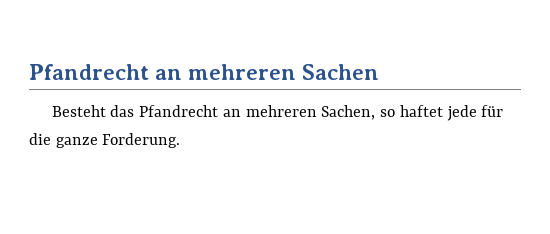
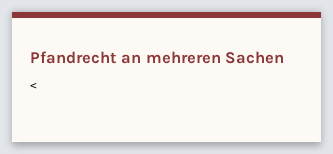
[51,105,504,121] [29,133,181,148] Besteht das Pfandrecht an mehreren Sachen, so haftet jede für die ganze Forderung. -> [30,83,37,90] <

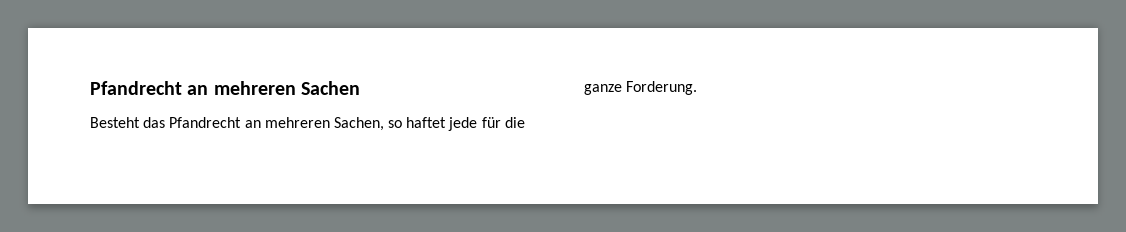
[30,83,37,90] < -> [90,117,525,131] [584,81,698,95] Besteht das Pfandrecht an mehreren Sachen, so haftet jede für die ganze Forderung.

